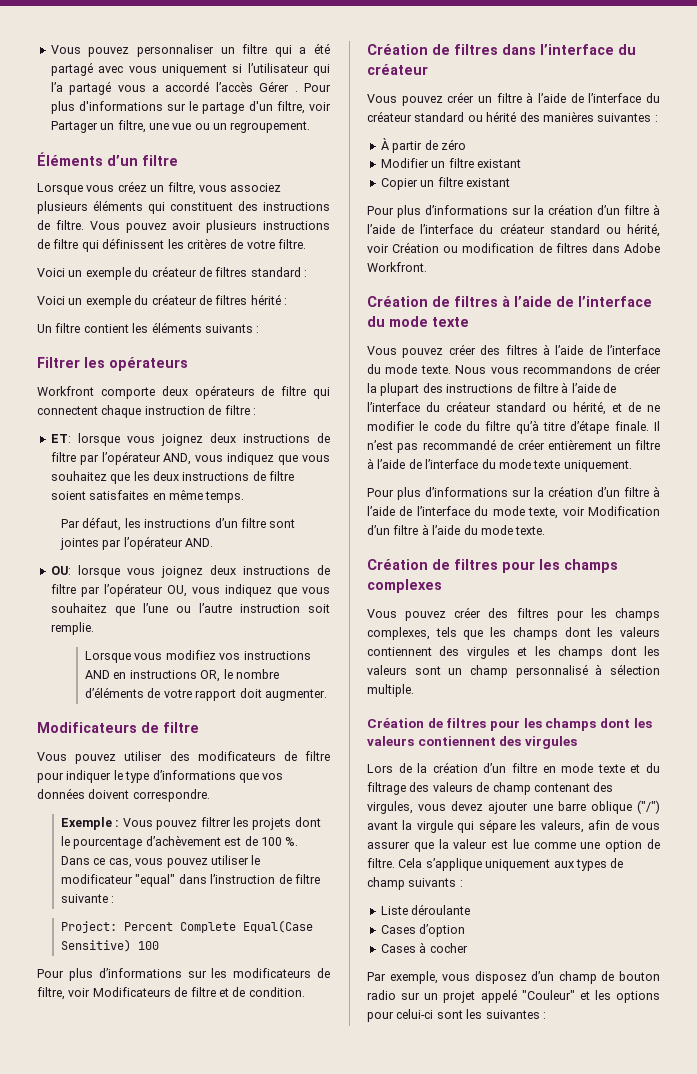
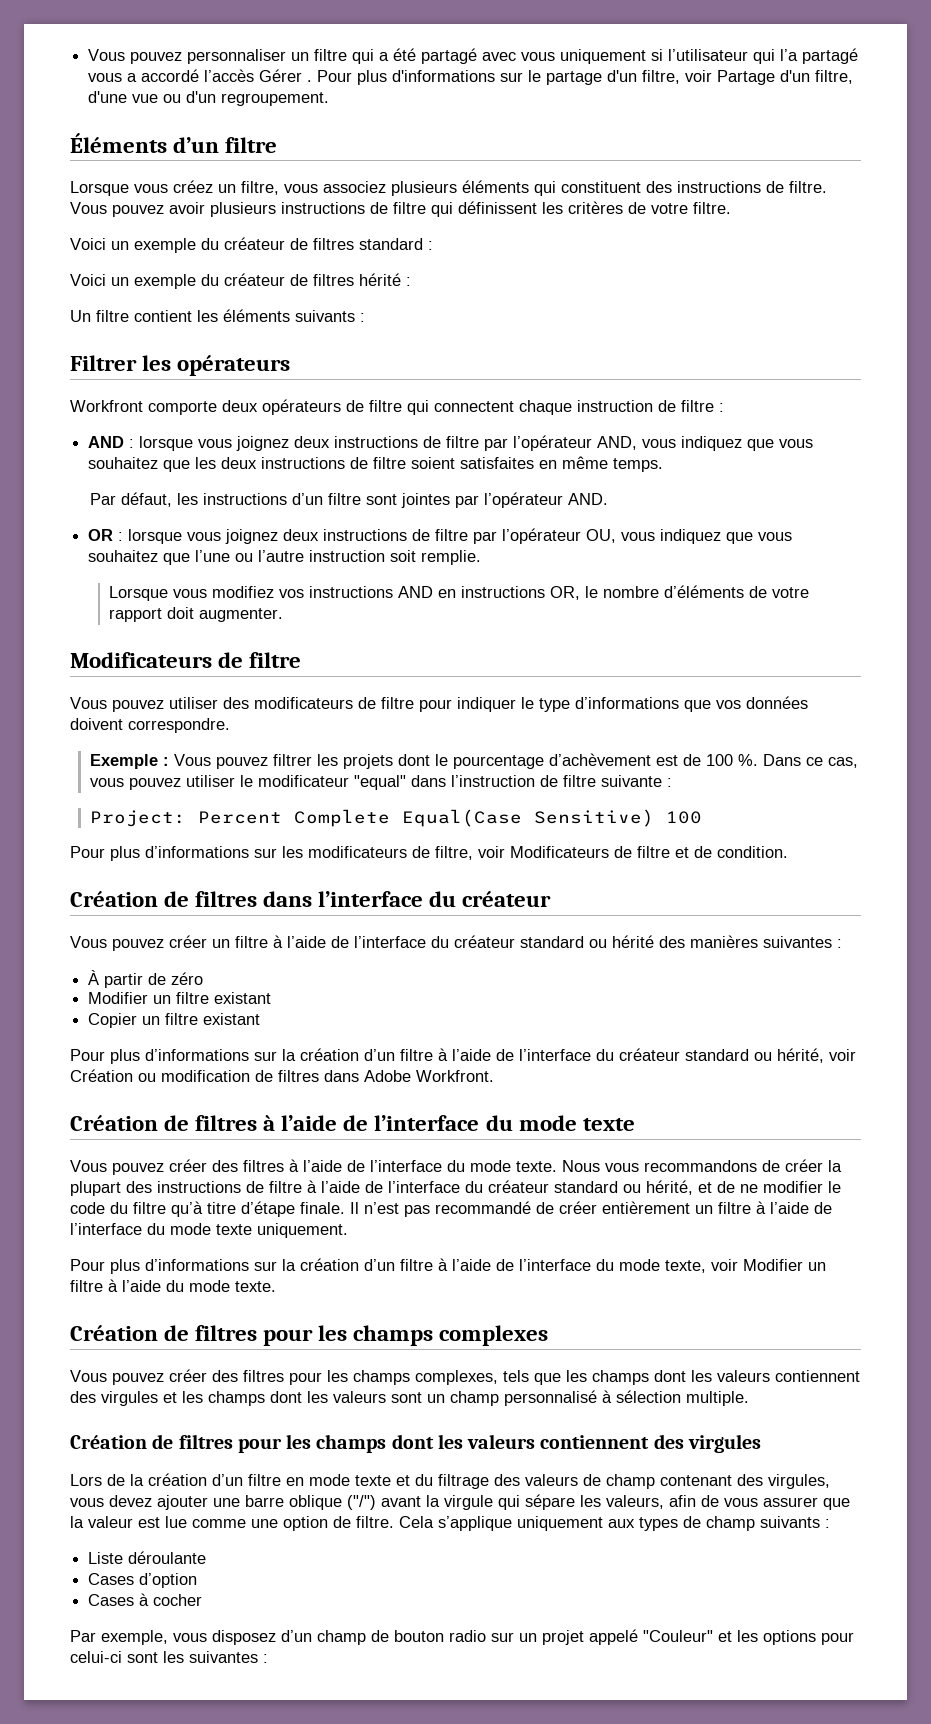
[50,120,169,133] Partager un filtre, une -> [717,70,854,85] [88,91,128,103] Partage d'un filtre, d'une
[213,123,227,130] un -> [186,91,217,103] d'un
[50,434,71,443] ET: -> [88,436,135,448] AND :
[50,566,71,575] OU: -> [88,529,124,541] OR :
[588,506,660,516] [367,525,390,535] Modification d’un -> [743,1259,826,1271] Modifier un

